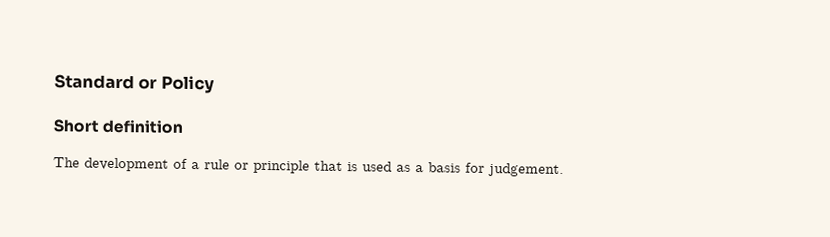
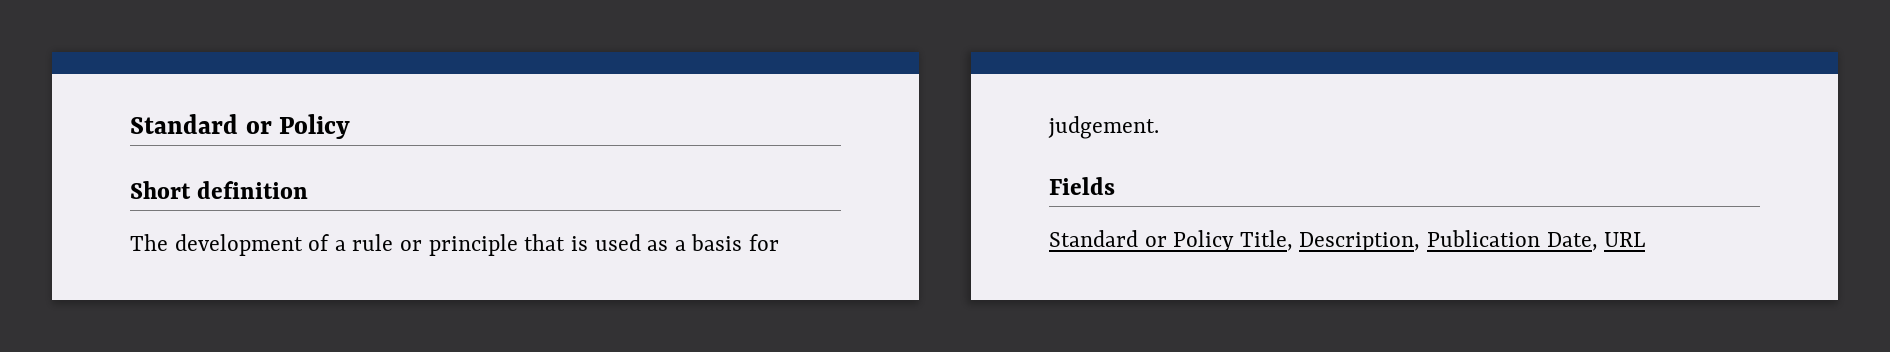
(564, 169) none -> [1049,177,1115,195] [1049,230,1646,252] // Fields // Standard or Policy Title, Description, Publication Date, URL

